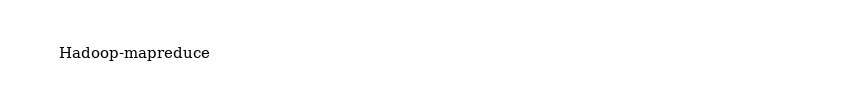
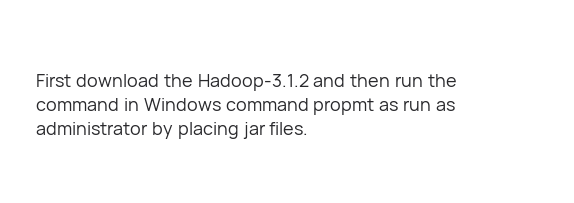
[59,47,210,61] Hadoop-mapreduce -> [36,74,458,91] [36,98,456,115] [36,122,309,139] First download the Hadoop-3.1.2 and then run the command in Windows command propmt as run as administrator by placing jar files.

